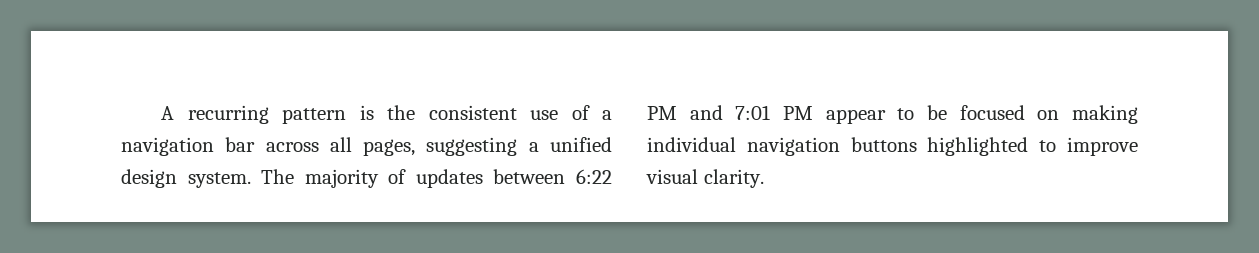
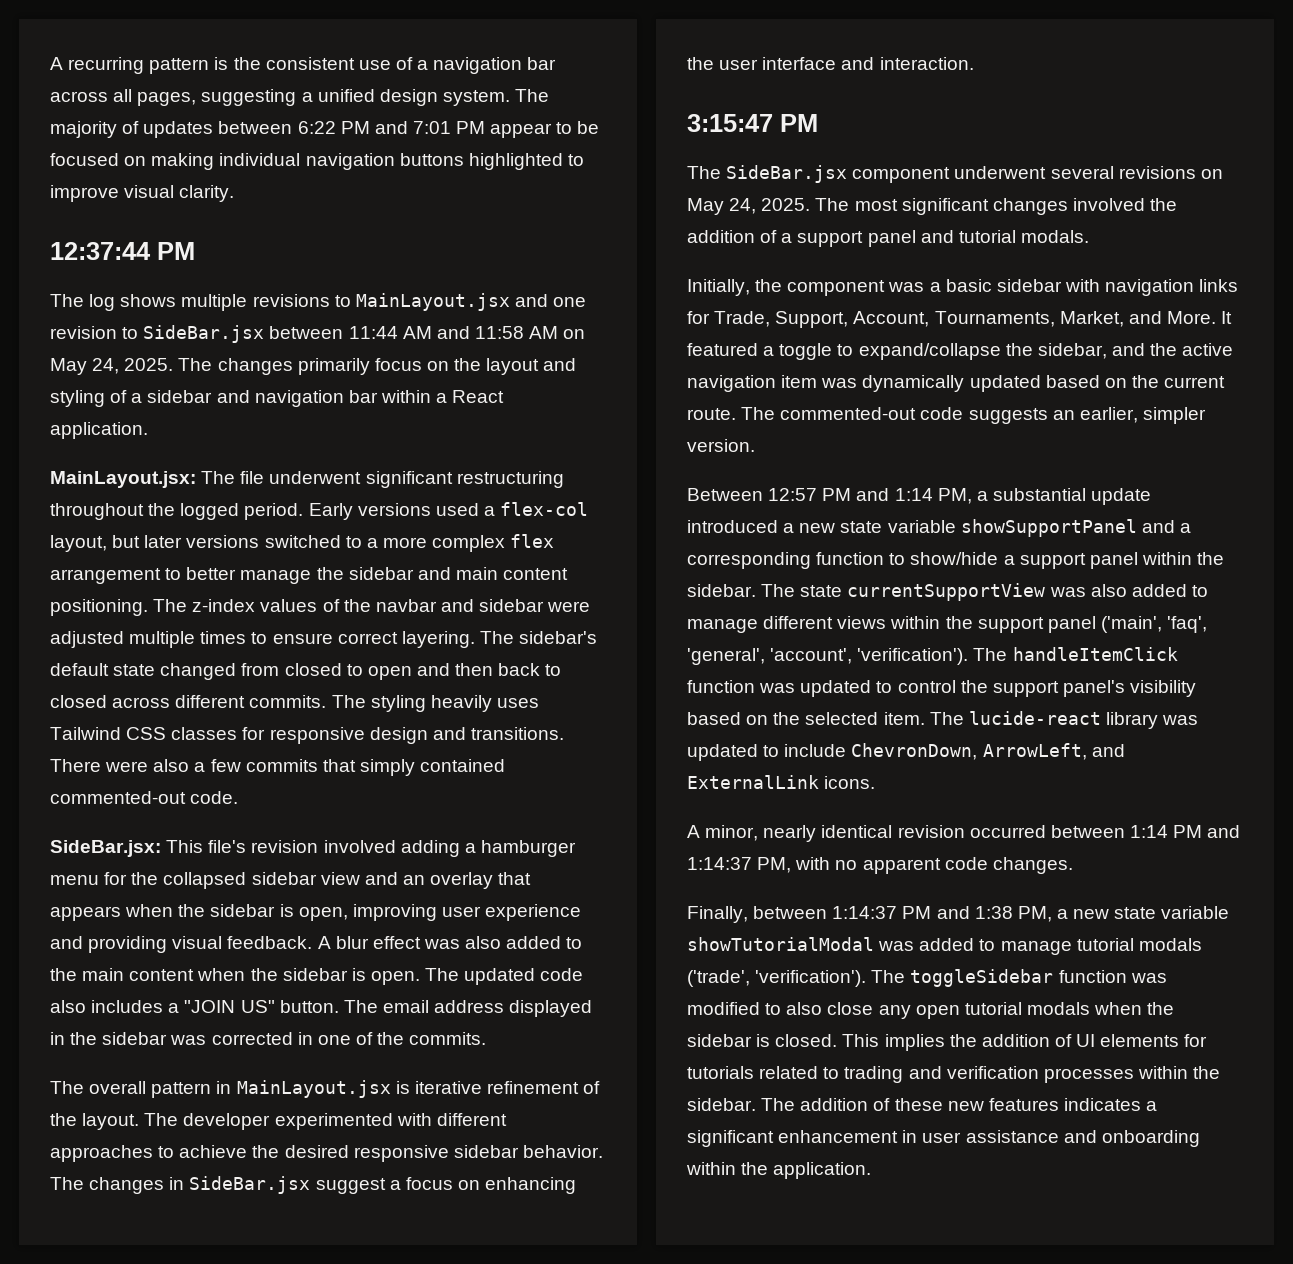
(764, 178) none -> [50,242,195,260] [50,293,587,311] [50,325,586,343] [50,358,577,375] [50,390,505,407] [50,422,148,439] [50,471,564,488] [50,502,589,520] [50,534,555,552] [50,567,569,584] [50,599,591,616] [50,631,598,648] [50,663,562,680] [50,695,539,712] [50,727,564,744] [50,759,506,776] [50,791,239,804] [50,840,576,857] [50,872,532,889] [50,904,582,921] [50,936,583,953] [50,968,584,985] [50,1000,593,1017] [50,1032,487,1045] [50,1080,601,1098] [50,1113,507,1130] [50,1145,603,1162] [50,1176,577,1194] [687,57,974,70] [687,114,818,132] [687,165,1223,183] [687,198,1178,215] [687,230,1089,247] [687,279,1239,296] [687,311,1233,328] [687,343,1234,360] [687,375,1226,392] [687,407,1206,424] [687,439,755,452] [687,488,1152,505] [687,519,1191,537] [687,552,1225,569] [687,583,1208,601] [687,616,1208,633] [687,647,1178,665] [687,680,1197,697] [687,711,1199,729] [687,743,1125,761] [687,775,876,789] [687,825,1241,842] [687,857,1073,874] [687,906,1230,923] [687,937,1202,955] [687,969,1167,987] [687,1002,1175,1019] [687,1034,1208,1051] [687,1066,1221,1083] [687,1098,1158,1111] [687,1130,1200,1147] [686,1162,872,1179] // 12:37:44 PM // The log shows multiple revisions to MainLayout.jsx and one revision to SideBar.jsx between 11:44 AM and 11:58 AM on May 24, 2025. The changes primarily focus on the layout and styling of a sidebar and navigation bar within a React application. // MainLayout.jsx: The file underwent significant restructuring throughout the logged period. Early versions used a flex-col layout, but later versions switched to a more complex flex arrangement to better manage the sidebar and main content positioning. The z-index values of the navbar and sidebar were adjusted multiple times to ensure correct layering. The sidebar's default state changed from closed to open and then back to closed across different commits. The styling heavily uses Tailwind CSS classes for responsive design and transitions. There were also a few commits that simply contained commented-out code. // SideBar.jsx: This file's revision involved adding a hamburger menu for the collapsed sidebar view and an overlay that appears when the sidebar is open, improving user experience and providing visual feedback. A blur effect was also added to the main content when the sidebar is open. The updated code also includes a "JOIN US" button. The email address displayed in the sidebar was corrected in one of the commits. // The overall pattern in MainLayout.jsx is iterative refinement of the layout. The developer experimented with different approaches to achieve the desired responsive sidebar behavior. The changes in SideBar.jsx suggest a focus on enhancing the user interface and interaction. // 3:15:47 PM // The SideBar.jsx component underwent several revisions on May 24, 2025. The most significant changes involved the addition of a support panel and tutorial modals. // Initially, the component was a basic sidebar with navigation links for Trade, Support, Account, Tournaments, Market, and More. It featured a toggle to expand/collapse the sidebar, and the active navigation item was dynamically updated based on the current route. The commented-out code suggests an earlier, simpler version. // Between 12:57 PM and 1:14 PM, a substantial update introduced a new state variable showSupportPanel and a corresponding function to show/hide a support panel within the sidebar. The state currentSupportView was also added to manage different views within the support panel ('main', 'faq', 'general', 'account', 'verification'). The handleItemClick function was updated to control the support panel's visibility based on the selected item. The lucide-react library was updated to include ChevronDown, ArrowLeft, and ExternalLink icons. // A minor, nearly identical revision occurred between 1:14 PM and 1:14:37 PM, with no apparent code changes. // Finally, between 1:14:37 PM and 1:38 PM, a new state variable showTutorialModal was added to manage tutorial modals ('trade', 'verification'). The toggleSidebar function was modified to also close any open tutorial modals when the sidebar is closed. This implies the addition of UI elements for tutorials related to trading and verification processes within the sidebar. The addition of these new features indicates a significant enhancement in user assistance and onboarding within the application.

